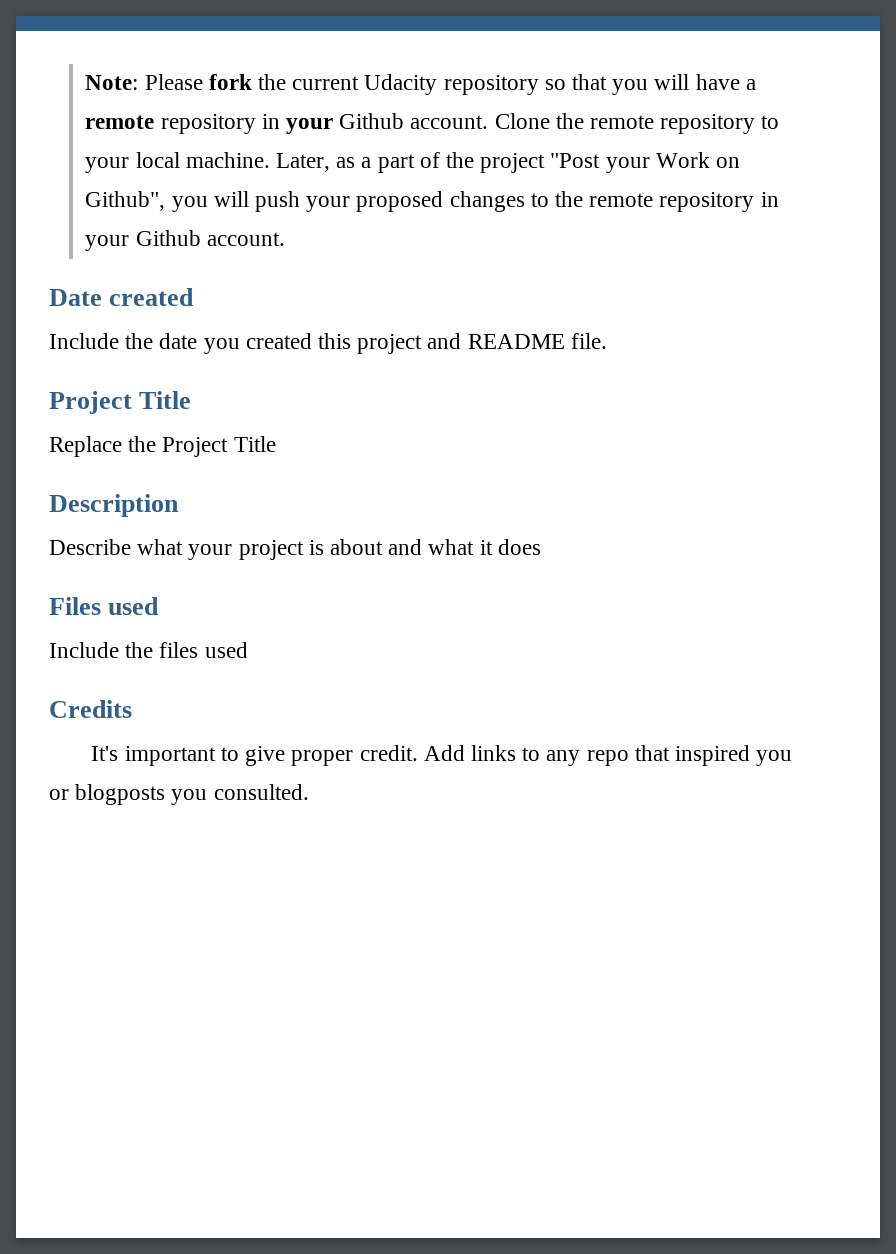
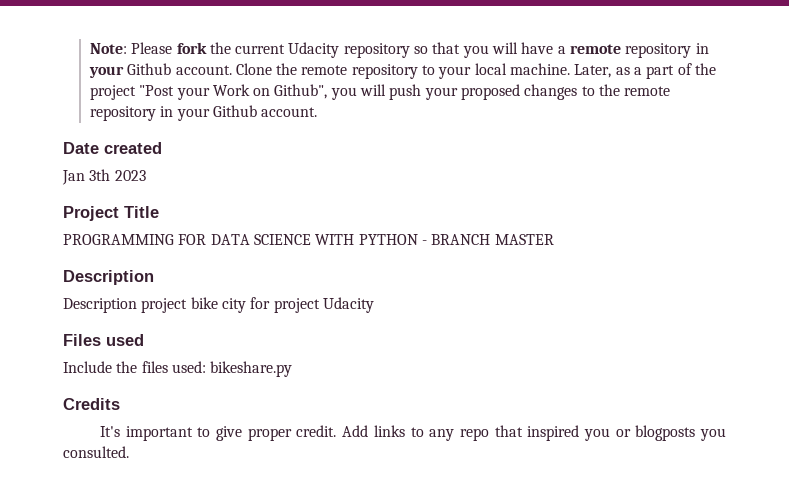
[49,333,607,354] [49,391,192,414] [49,436,276,457] [49,494,179,517] [49,539,541,560] Include the date you created this project and README file. // Project Title // Replace the Project Title // Description // Describe what your project is about and what it does -> [62,169,146,185] [63,206,159,221] [63,234,554,245] [63,270,154,285] [63,297,374,313] Jan 3th 2023 // Project Title // PROGRAMMING FOR DATA SCIENCE WITH PYTHON - BRANCH MASTER // Description // Description project bike city for project Udacity
[204,642,248,658] used -> [171,361,293,377] used: bikeshare.py

